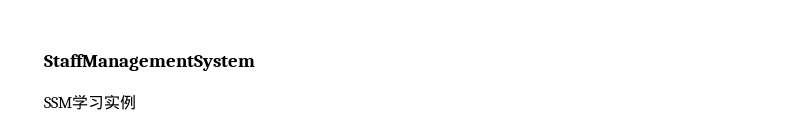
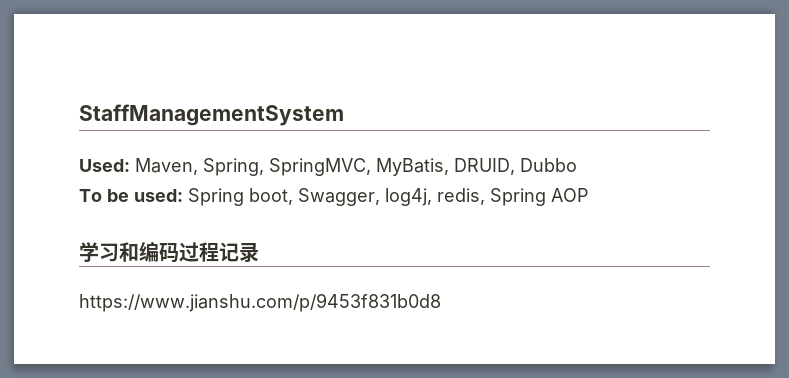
[44,94,136,110] SSM学习实例 -> [79,158,577,176] [79,188,589,206] [79,241,259,263] [79,293,441,312] Used: Maven, Spring, SpringMVC, MyBatis, DRUID, Dubbo // To be used: Spring boot, Swagger, log4j, redis, Spring AOP // 学习和编码过程记录 // https://www.jianshu.com/p/9453f831b0d8

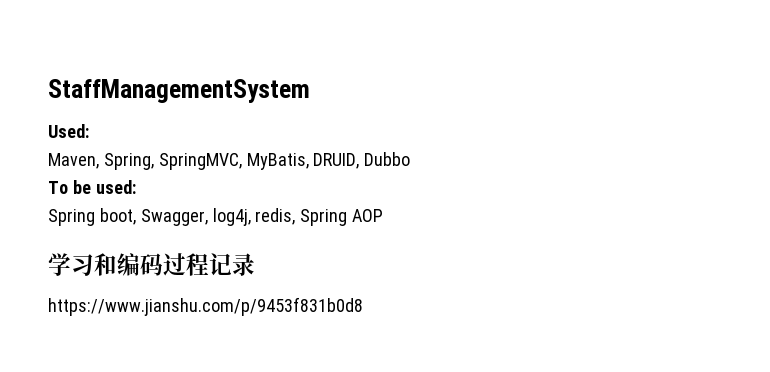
(130, 165) none -> (89, 131) //
(183, 195) none -> (136, 187) //

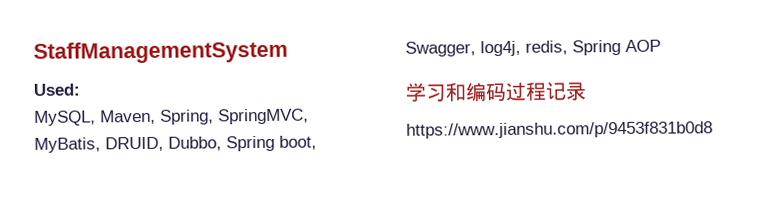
(89, 131) none -> [34,110,96,126] MySQL,
[364,152,411,166] [48,180,136,194] Dubbo // To be used: // -> [168,136,222,151] Dubbo,

